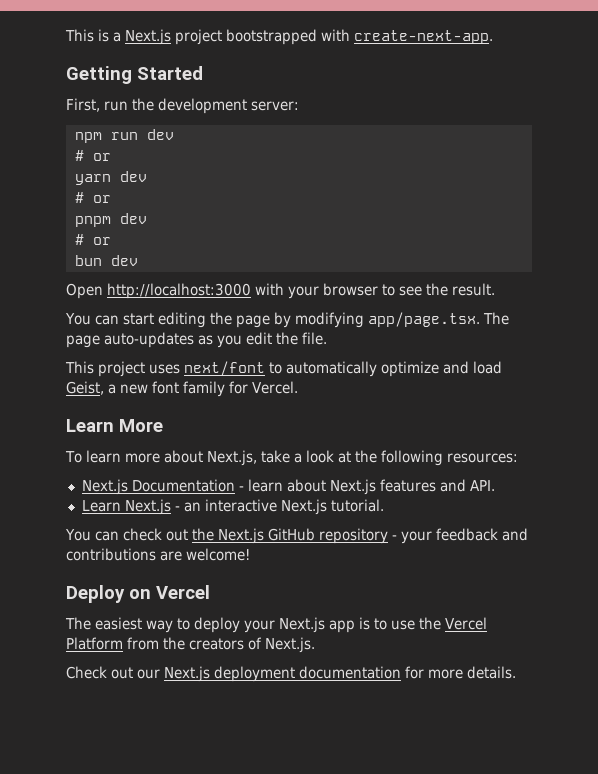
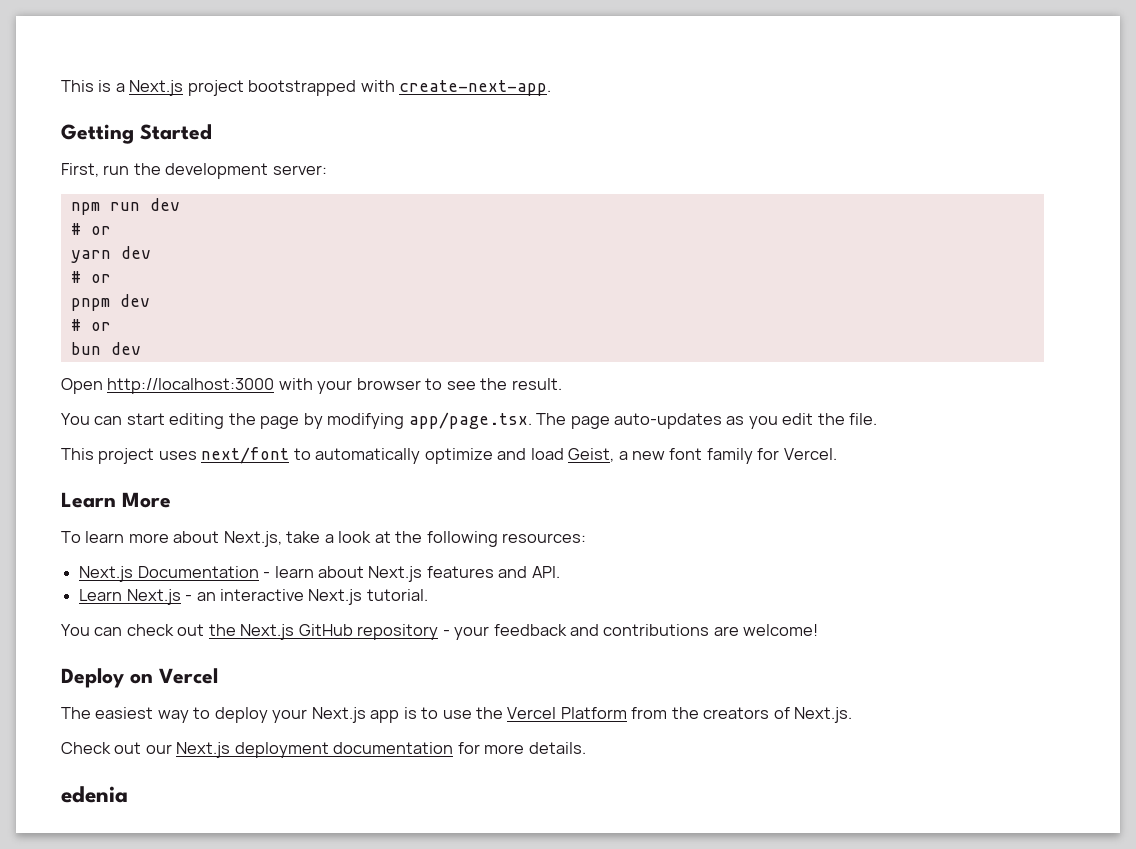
(516, 672) none -> [61,786,128,803] // edenia

